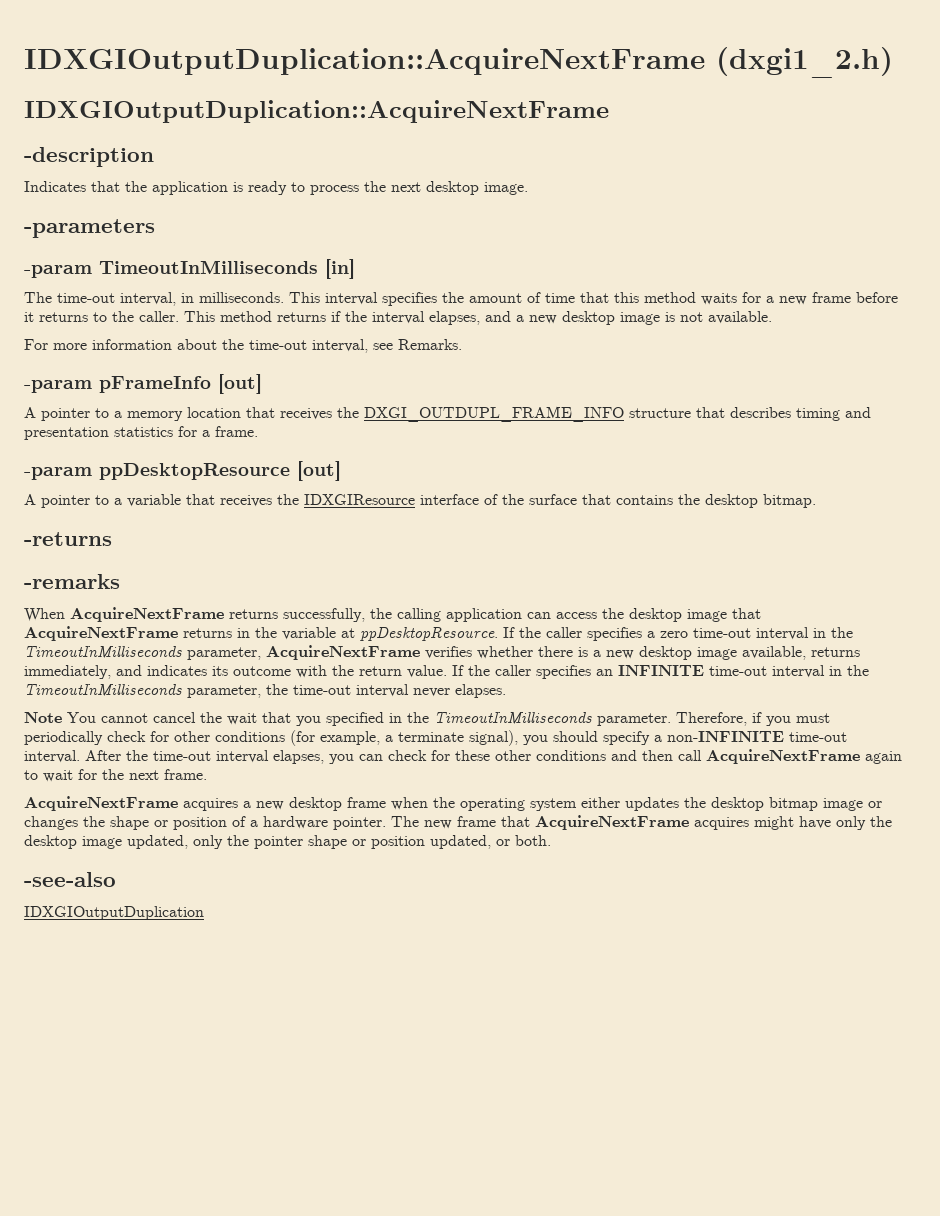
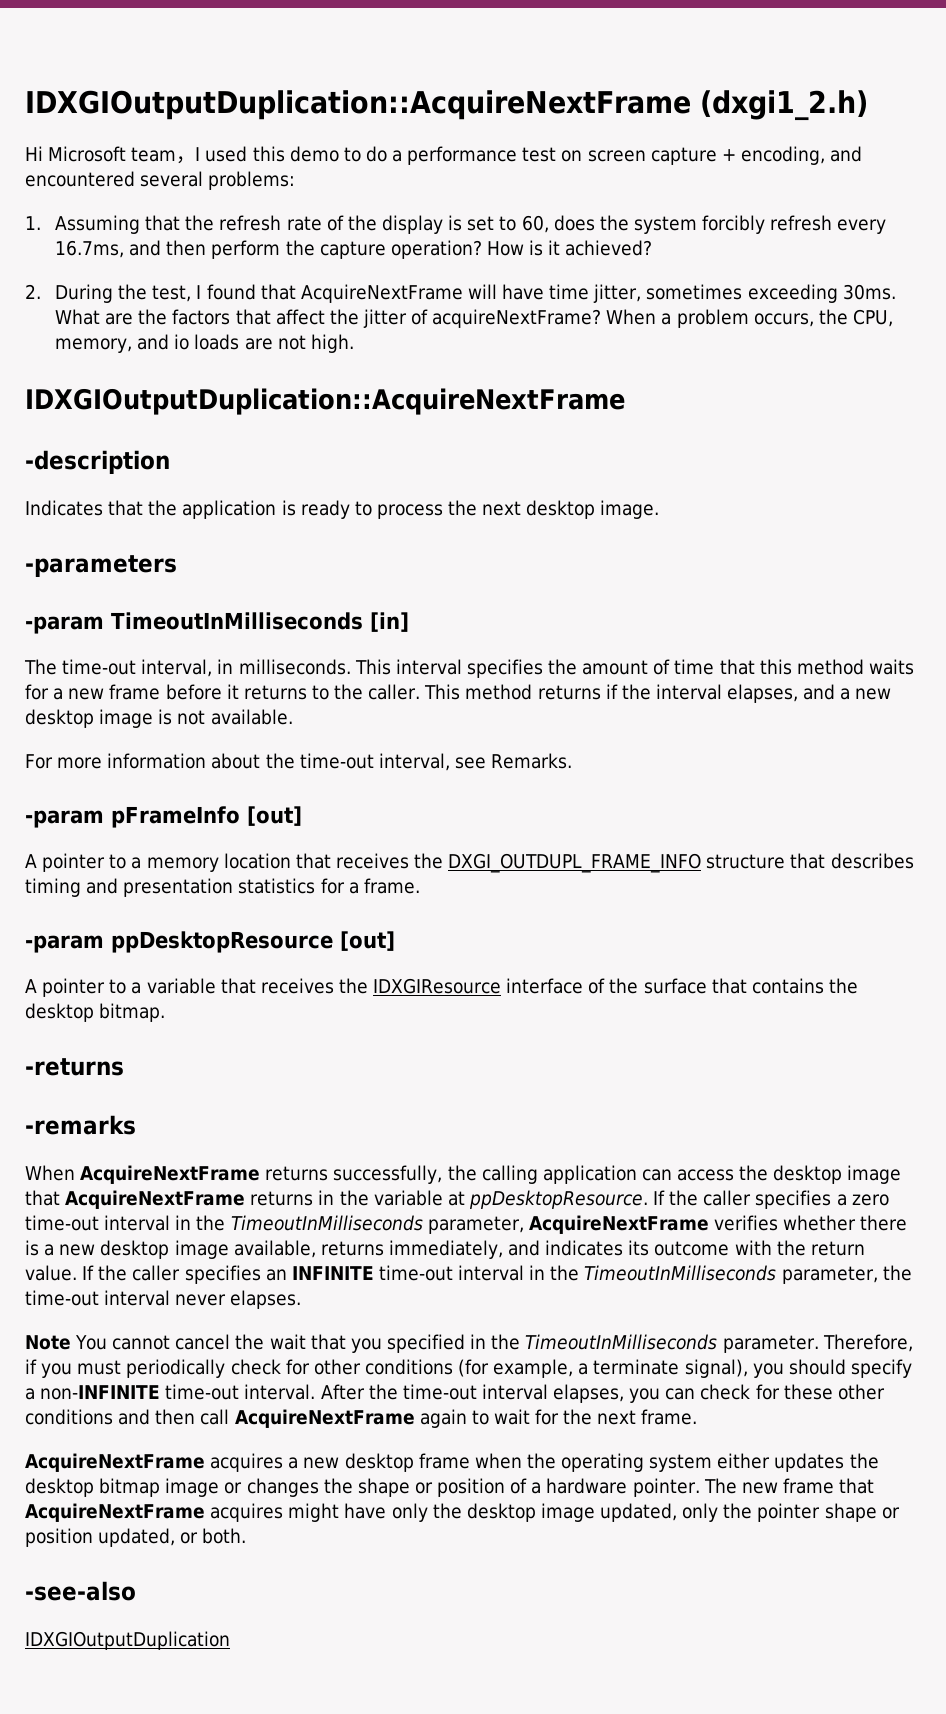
(893, 62) none -> [25,146,863,165] [25,171,296,190] [25,215,887,234] [55,240,653,259] [25,284,896,303] [55,309,894,328] [55,334,354,353] // Hi Microsoft team，I used this demo to do a performance test on screen capture + encoding, and encountered several problems: // 1. Assuming that the refresh rate of the display is set to 60, does the system forcibly refresh every 16.7ms, and then perform the capture operation? How is it achieved? // 2. During the test, I found that AcquireNextFrame will have time jitter, sometimes exceeding 30ms. What are the factors that affect the jitter of acquireNextFrame? When a problem occurs, the CPU, memory, and io loads are not high.

